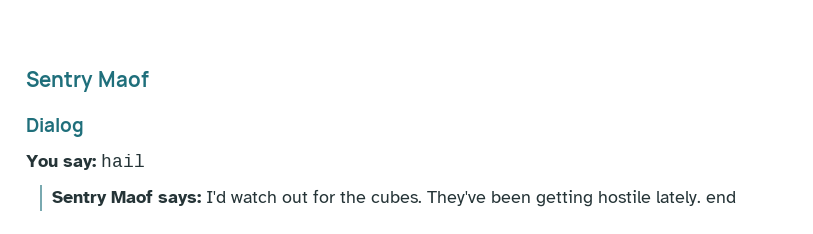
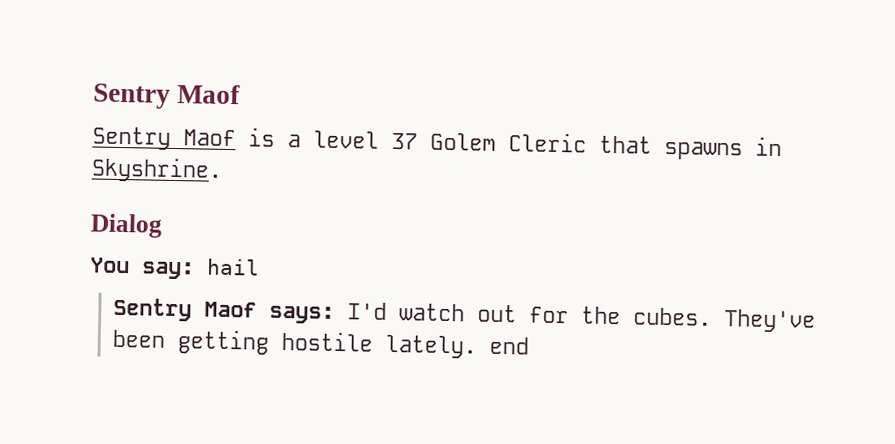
[26,71,149,92] Sentry Maof -> [93,83,242,109] [92,126,782,161] [91,156,223,183] Sentry Maof // Sentry Maof is a level 37 Golem Cleric that spawns in Skyshrine.

